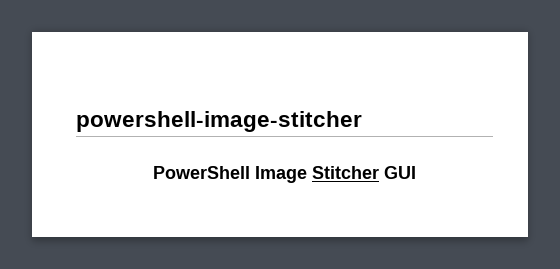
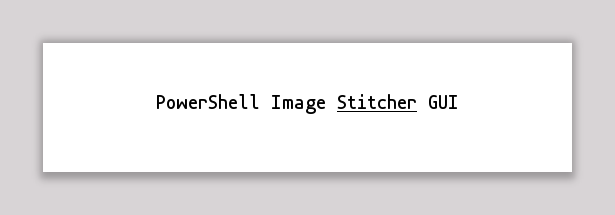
[76,111,362,132] powershell-image-stitcher // -> (156, 101) none

